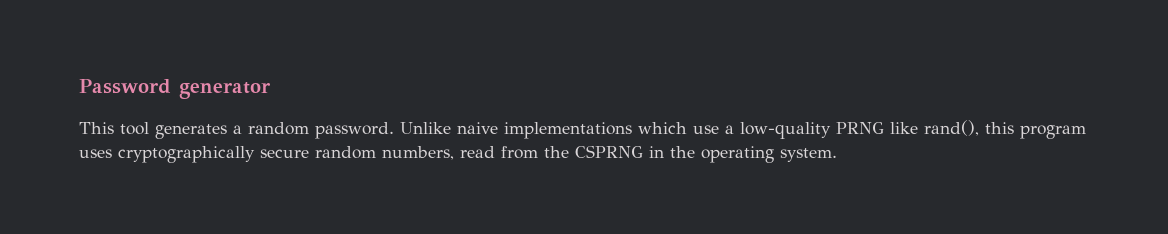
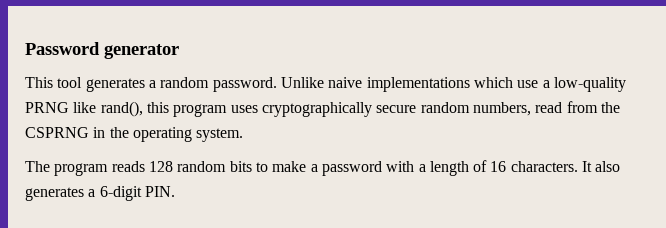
(837, 155) none -> [25,160,621,176] [25,186,175,201] // The program reads 128 random bits to make a password with a length of 16 characters. It also generates a 6-digit PIN.

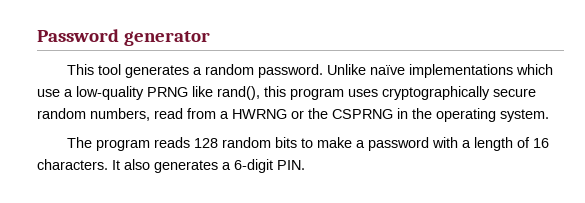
[328,77,363,88] naive -> [369,65,405,75] naïve
(598, 107) none -> [220,109,304,119] a HWRNG or

